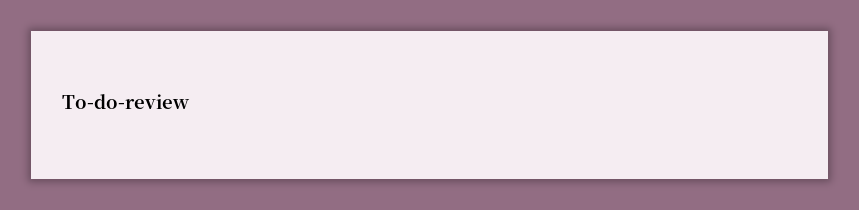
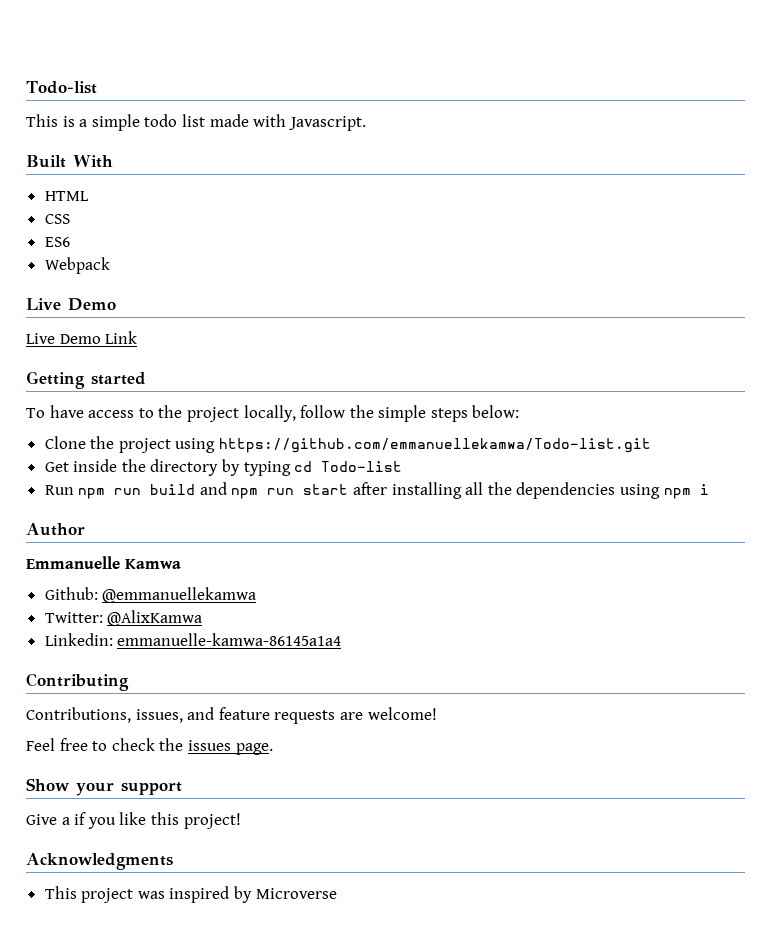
[62,94,190,109] To-do-review -> [26,81,97,94] [26,114,366,131] [26,155,113,168] [44,191,89,201] [44,214,70,224] [44,237,70,247] [44,257,110,274] [26,298,116,311] [26,331,138,344] [26,371,146,389] [26,405,520,422] [44,436,652,453] [44,459,403,476] [44,482,709,499] [26,523,85,536] [26,556,181,569] [44,587,257,603] [44,610,203,626] [44,633,342,646] [26,673,129,691] [26,707,437,724] [26,738,273,755] [26,778,182,796] [26,812,241,829] [26,853,173,870] [44,886,337,903] Todo-list // This is a simple todo list made with Javascript. // Built With // HTML // CSS // ES6 // Webpack // Live Demo // Live Demo Link // Getting started // To have access to the project locally, follow the simple steps below: // Clone the project using https://github.com/emmanuellekamwa/Todo-list.git // Get inside the directory by typing cd Todo-list // Run npm run build and npm run start after installing all the dependencies using npm i // Author // Emmanuelle Kamwa // Github: @emmanuellekamwa // Twitter: @AlixKamwa // Linkedin: emmanuelle-kamwa-86145a1a4 // Contributing // Contributions, issues, and feature requests are welcome! // Feel free to check the issues page. // Show your support // Give a if you like this project! // Acknowledgments // This project was inspired by Microverse

